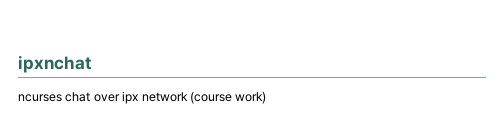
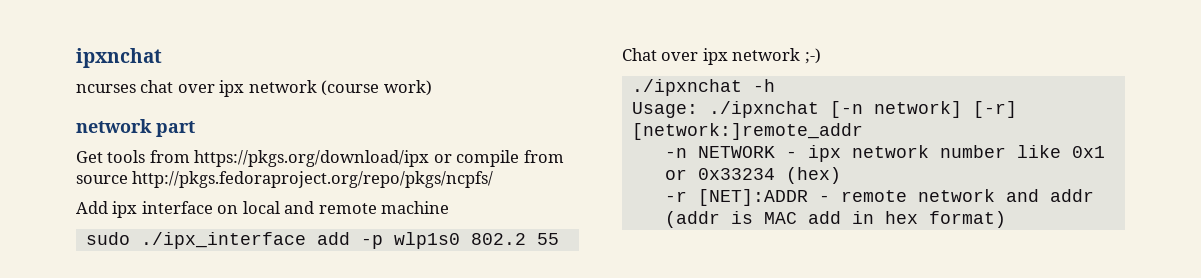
(267, 97) none -> [76,119,195,137] [76,150,564,167] [76,171,494,188] [76,201,450,218] [85,232,559,249] [622,48,821,65] [631,79,775,96] [631,101,1017,118] [631,123,863,140] [664,145,1105,162] [664,167,841,184] [664,189,1094,206] [664,211,1006,228] // network part // Get tools from https://pkgs.org/download/ipx or compile from source http://pkgs.fedoraproject.org/repo/pkgs/ncpfs/ // Add ipx interface on local and remote machine // sudo ./ipx_interface add -p wlp1s0 802.2 55 // Chat over ipx network ;-) // ./ipxnchat -h // Usage: ./ipxnchat [-n network] [-r] [network:]remote_addr // -n NETWORK - ipx network number like 0x1 or 0x33234 (hex) // -r [NET]:ADDR - remote network and addr (addr is MAC add in hex format)

